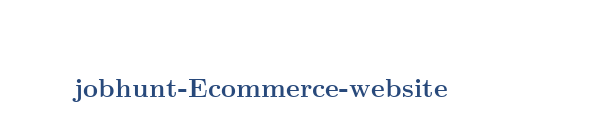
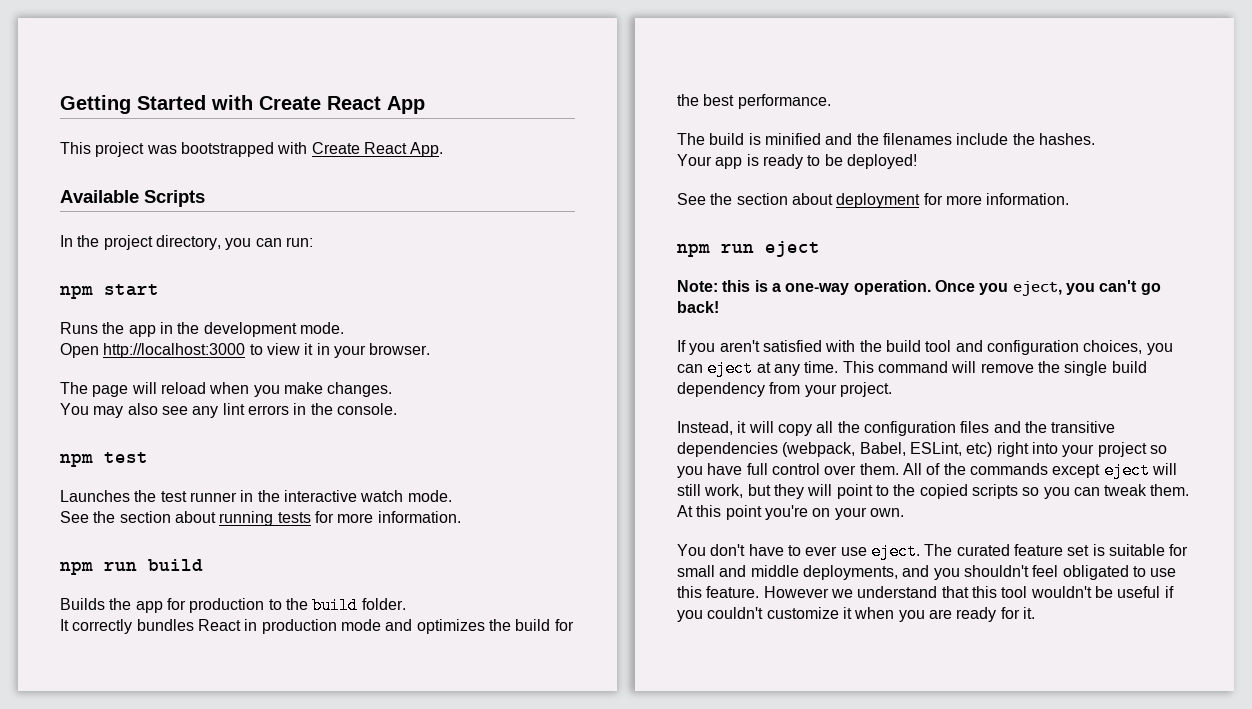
[72,79,448,102] jobhunt-Ecommerce-website -> [60,95,425,114] [60,142,444,157] [60,190,205,207] [60,235,313,250] [60,284,159,299] [60,322,344,337] [60,343,431,358] [60,382,393,397] [60,403,397,418] [60,452,148,467] [60,490,452,502] [60,511,461,526] [60,559,203,575] [60,597,406,614] [60,619,574,634] [677,94,831,109] [677,133,1095,145] [677,154,917,169] [677,193,1070,208] [677,241,820,257] [677,280,1161,296] [677,301,719,313] [677,340,1173,355] [677,360,1147,377] [677,382,892,397] [677,421,1116,436] [677,442,1167,457] [677,462,1177,479] [677,484,1190,499] [677,505,904,520] [677,543,1189,560] [677,565,1177,580] [677,586,1174,598] [677,607,1035,622] Getting Started with Create React App // This project was bootstrapped with Create React App. // Available Scripts // In the project directory, you can run: // npm start // Runs the app in the development mode. // Open http://localhost:3000 to view it in your browser. // The page will reload when you make changes. // You may also see any lint errors in the console. // npm test // Launches the test runner in the interactive watch mode. // See the section about running tests for more information. // npm run build // Builds the app for production to the build folder. // It correctly bundles React in production mode and optimizes the build for the best performance. // The build is minified and the filenames include the hashes. // Your app is ready to be deployed! // See the section about deployment for more information. // npm run eject // Note: this is a one-way operation. Once you eject, you can't go back! // If you aren't satisfied with the build tool and configuration choices, you can eject at any time. This command will remove the single build dependency from your project. // Instead, it will copy all the configuration files and the transitive dependencies (webpack, Babel, ESLint, etc) right into your project so you have full control over them. All of the commands except eject will still work, but they will point to the copied scripts so you can tweak them. At this point you're on your own. // You don't have to ever use eject. The curated feature set is suitable for small and middle deployments, and you shouldn't feel obligated to use this feature. However we understand that this tool wouldn't be useful if you couldn't customize it when you are ready for it.

